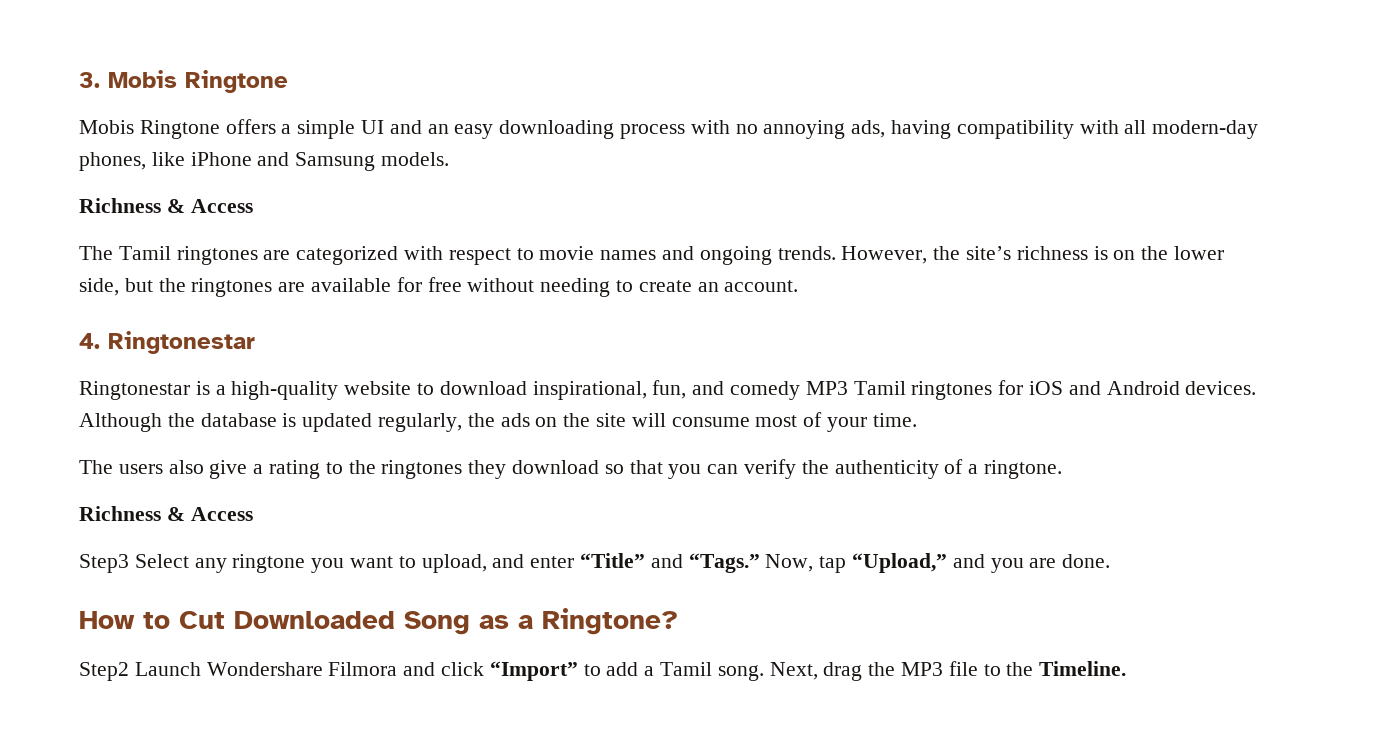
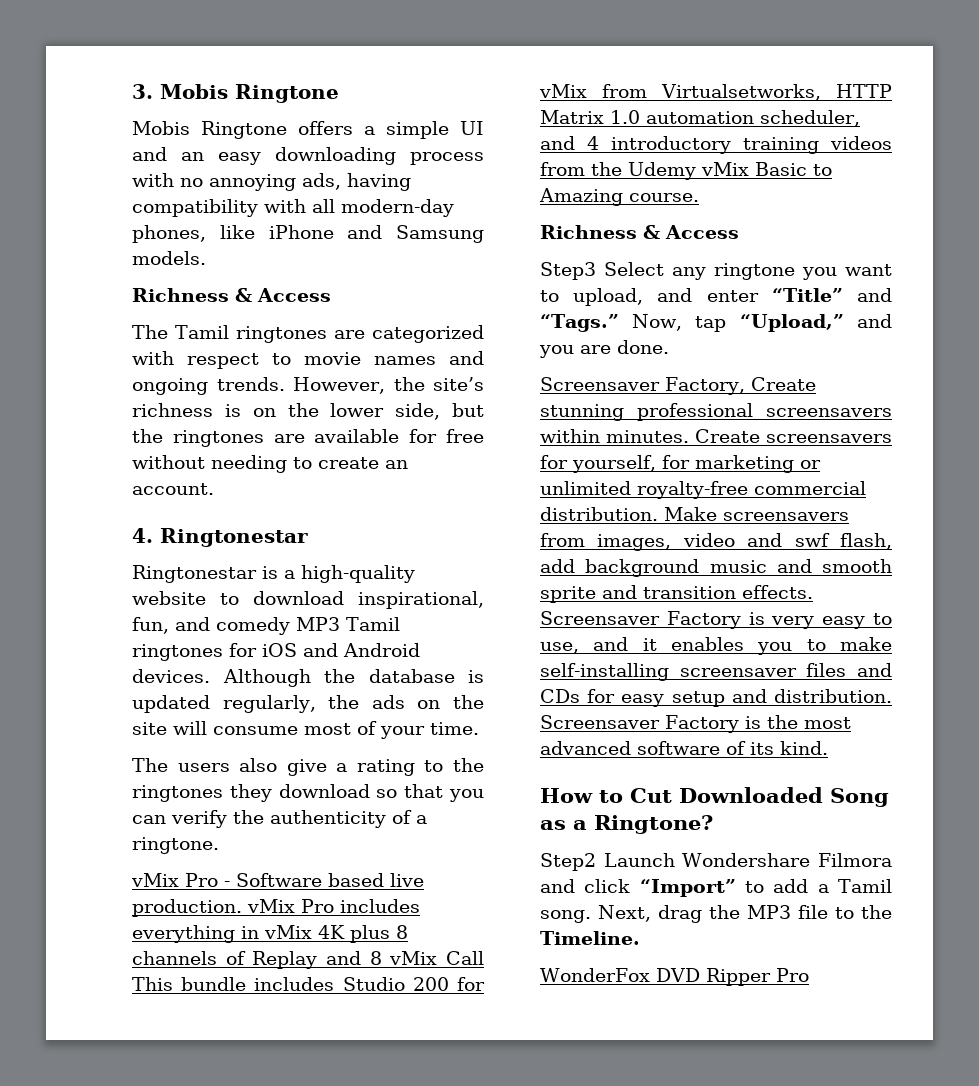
(1063, 469) none -> [131,873,424,887] [132,899,420,917] [132,925,408,943] [132,951,484,969] [132,977,485,991] [539,84,892,101] [540,110,860,127] [540,136,892,154] [540,162,832,180] [539,188,699,206] // vMix Pro - Software based live production. vMix Pro includes everything in vMix 4K plus 8 channels of Replay and 8 vMix Call This bundle includes Studio 200 for vMix from Virtualsetworks, HTTP Matrix 1.0 automation scheduler, and 4 introductory training videos from the Udemy vMix Basic to Amazing course.
(1111, 561) none -> [540,377,816,395] [540,403,892,421] [540,429,892,443] [540,455,821,473] [540,481,866,499] [540,507,849,521] [540,533,892,551] [540,559,892,577] [540,585,813,603] [540,611,892,629] [540,637,892,655] [540,663,892,681] [540,689,892,707] [540,715,851,733] [540,741,828,755] // Screensaver Factory, Create stunning professional screensavers within minutes. Create screensavers for yourself, for marketing or unlimited royalty-free commercial distribution. Make screensavers from images, video and swf flash, add background music and smooth sprite and transition effects. Screensaver Factory is very easy to use, and it enables you to make self-installing screensaver files and CDs for easy setup and distribution. Screensaver Factory is the most advanced software of its kind.
(1127, 668) none -> [540,968,809,986] // WonderFox DVD Ripper Pro

